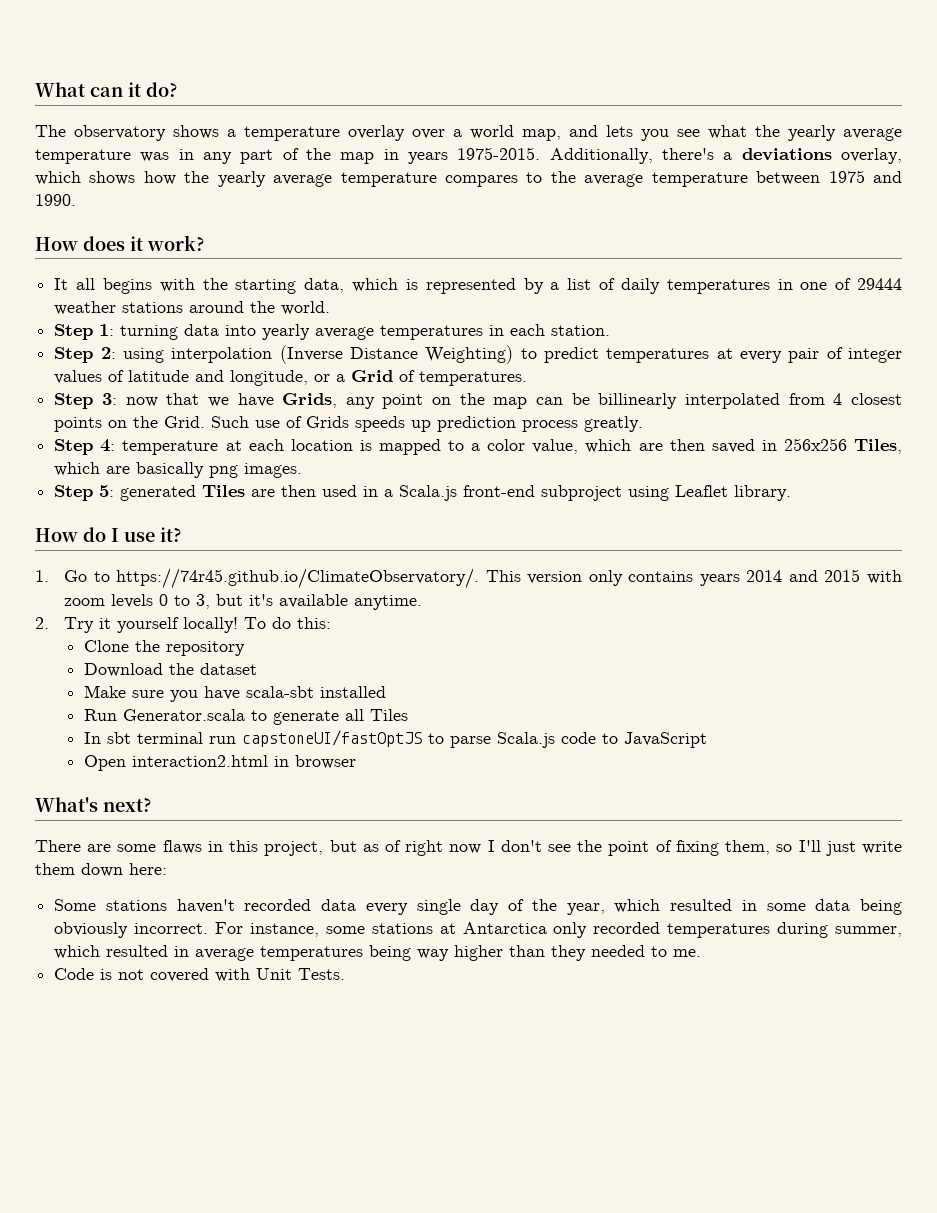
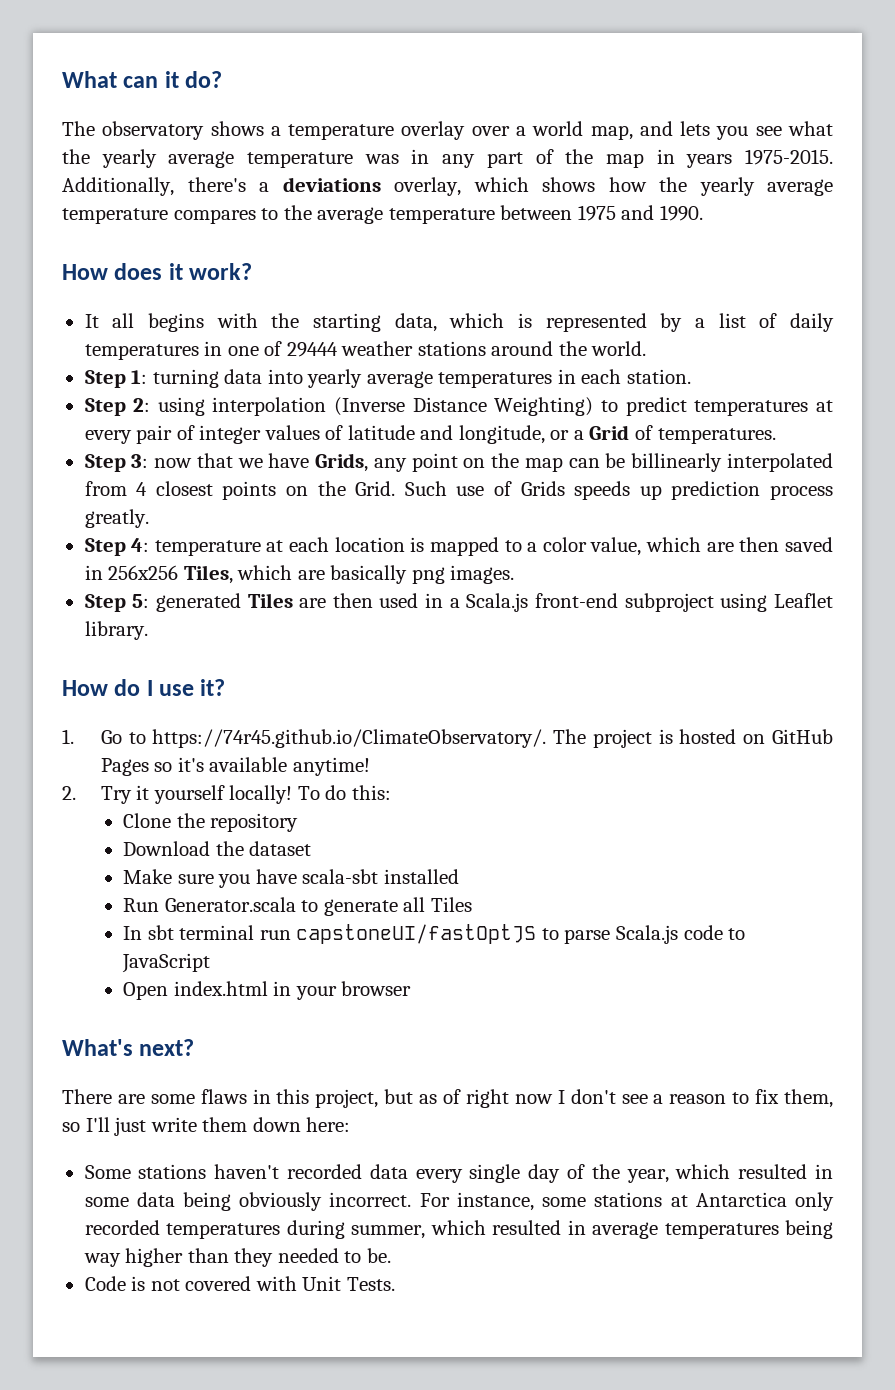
[485,569,902,586] [64,594,244,609] This version only contains years 2014 and 2015 with zoom levels 0 to 3, but -> [553,729,833,748] [100,758,173,776] The project is hosted on GitHub Pages so
[354,595,423,610] anytime. -> [292,757,370,776] anytime!
[131,755,289,767] interaction2.html in -> [173,981,337,1000] index.html in your
[577,840,719,856] the point of fixing -> [653,1089,780,1104] a reason to fix
[673,949,702,957] me. -> [366,1248,391,1263] be.

